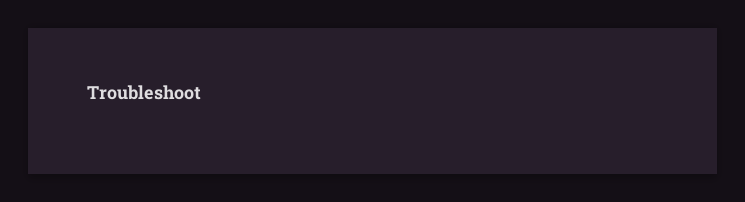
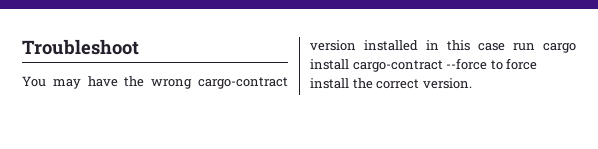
(201, 92) none -> [22,76,288,89] [310,40,576,53] [310,58,538,72] [310,78,472,89] // You may have the wrong cargo-contract version installed in this case run cargo install cargo-contract --force to force install the correct version.

